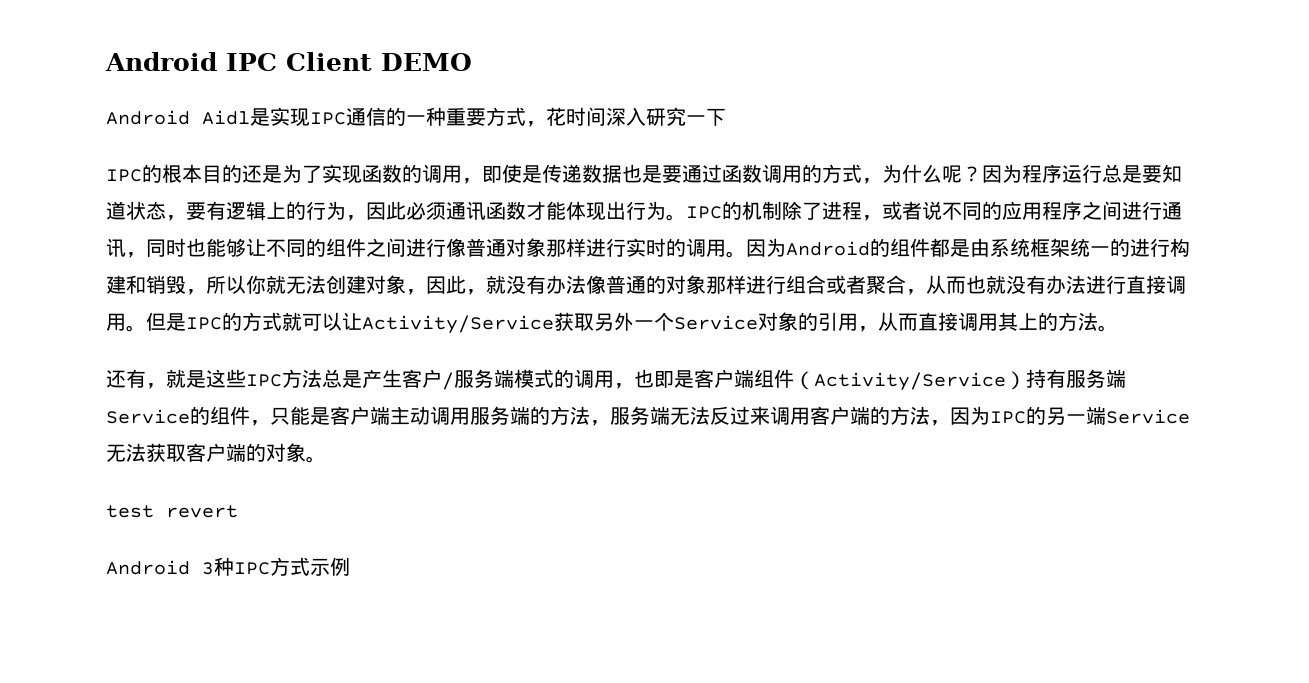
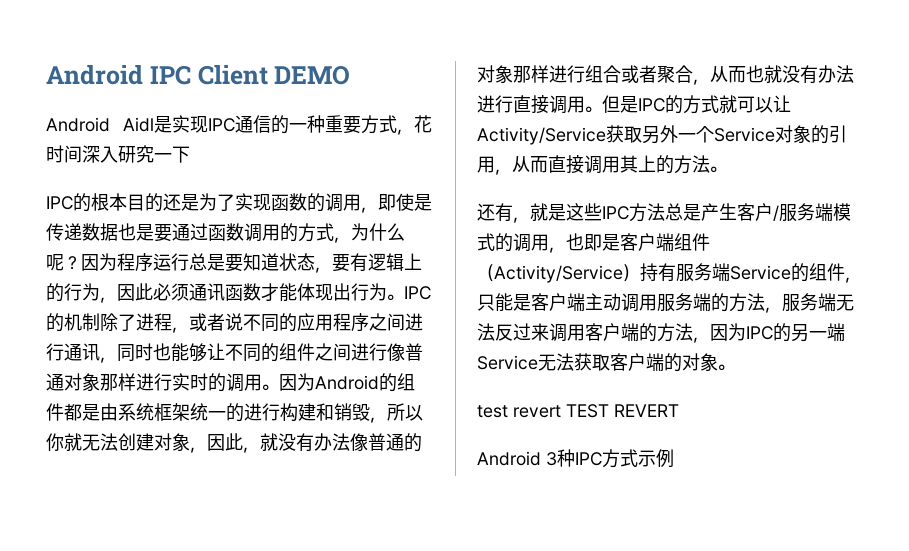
(238, 511) none -> [566,404,679,418] TEST REVERT

